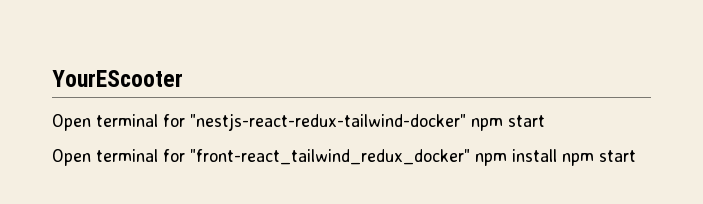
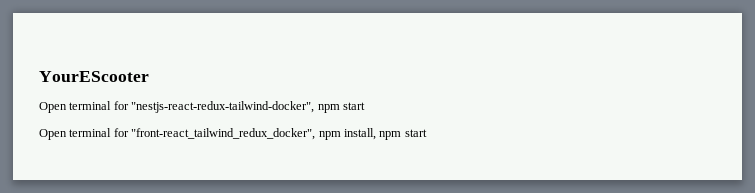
[190,113,466,131] "nestjs-react-redux-tailwind-docker" -> [131,101,315,113] "nestjs-react-redux-tailwind-docker",
[190,149,557,166] "front-react_tailwind_redux_docker" npm install -> [131,128,376,140] "front-react_tailwind_redux_docker", npm install,

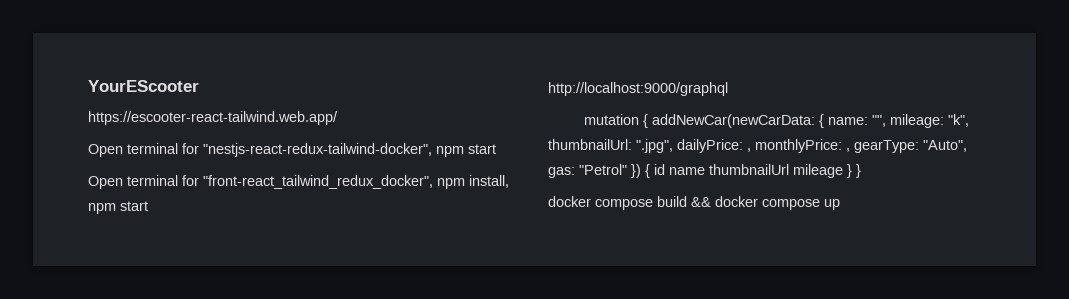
(149, 76) none -> [88,111,338,125] // https://escooter-react-tailwind.web.app/
(427, 133) none -> [548,82,728,96] [583,114,969,128] [548,139,967,153] [548,164,861,178] [548,196,840,210] // http://localhost:9000/graphql // mutation { addNewCar(newCarData: { name: "", mileage: "k", thumbnailUrl: ".jpg", dailyPrice: , monthlyPrice: , gearType: "Auto", gas: "Petrol" }) { id name thumbnailUrl mileage } } // docker compose build && docker compose up

